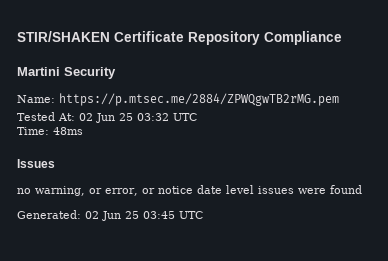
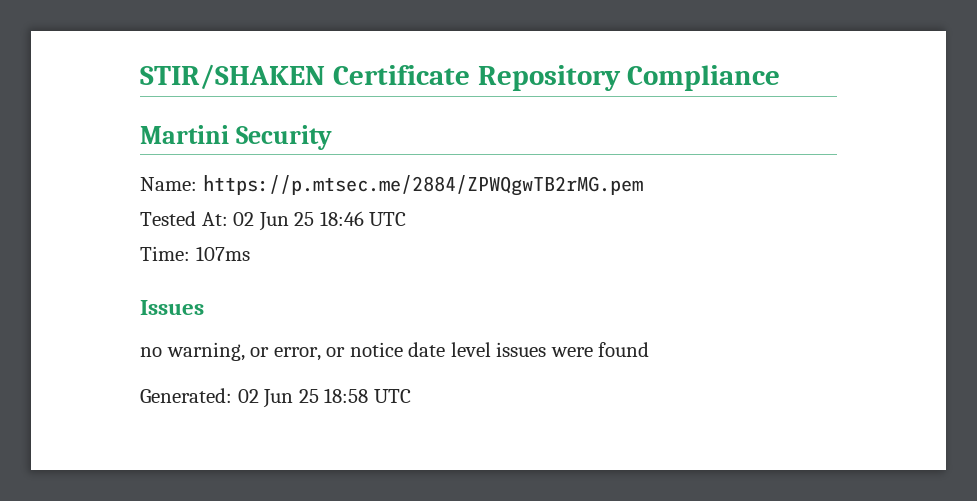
[137,113,169,121] 03:32 -> [319,211,364,226] 18:46
[53,127,83,135] 48ms -> [195,246,250,261] 107ms
[143,211,175,219] 03:45 -> [324,388,369,403] 18:58

